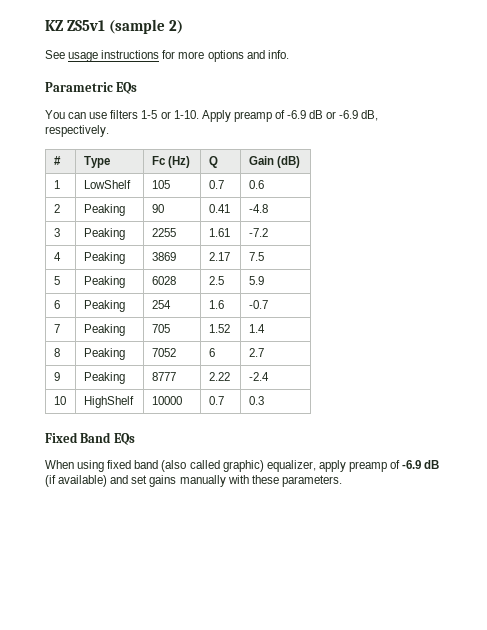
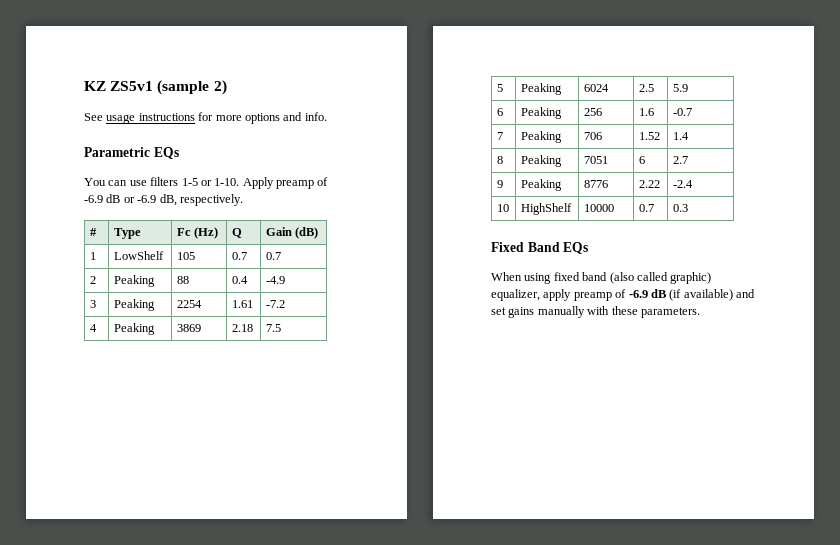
[248,180,264,189] 0.6 -> [265,252,281,260] 0.7
[151,204,164,213] [208,204,230,213] [248,204,268,213] 90 | 0.41 | -4.8 -> [176,276,189,284] [231,276,248,284] [265,276,285,284] 88 | 0.4 | -4.9
[151,228,176,237] 2255 -> [176,300,202,308] 2254
[208,252,230,261] 2.17 -> [231,324,253,332] 2.18
[151,276,176,285] 6028 -> [583,84,609,92] 6024
[151,300,171,309] 254 -> [583,108,602,116] 256
[151,324,170,333] 705 -> [583,132,602,140] 706
[151,348,176,357] 7052 -> [583,156,608,164] 7051
[151,372,176,381] 8777 -> [583,180,608,188] 8776

